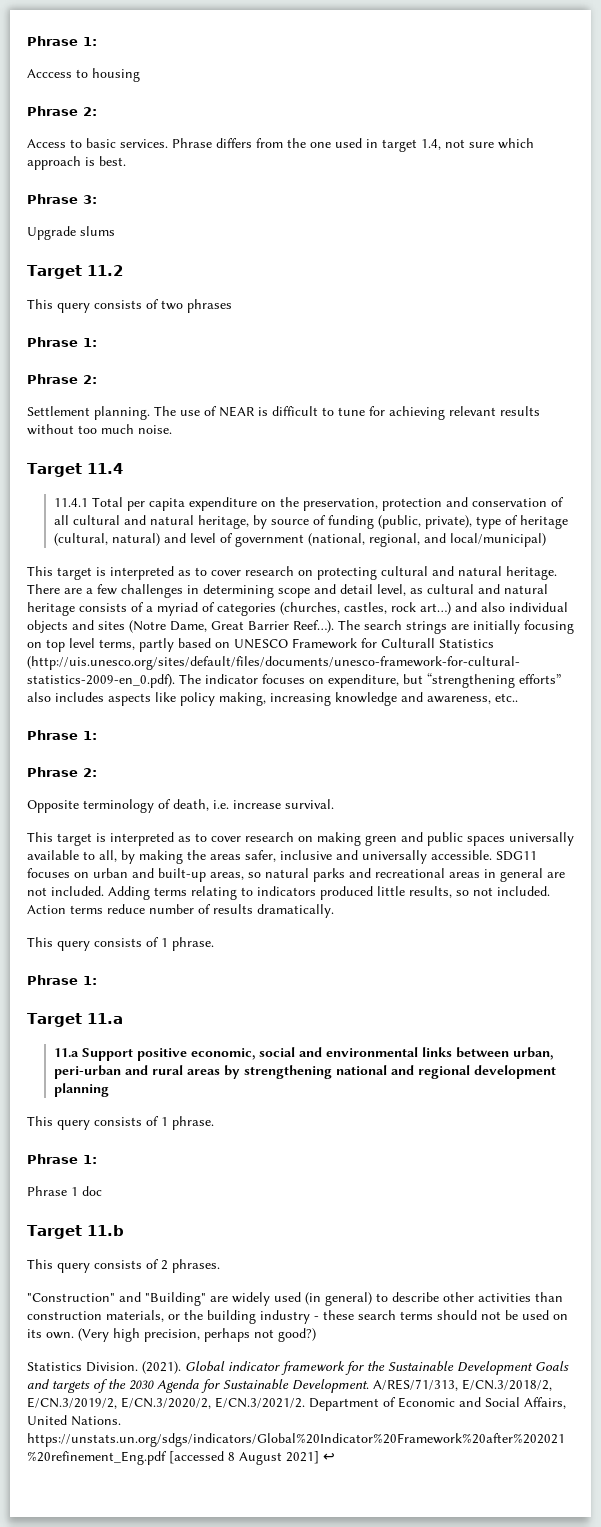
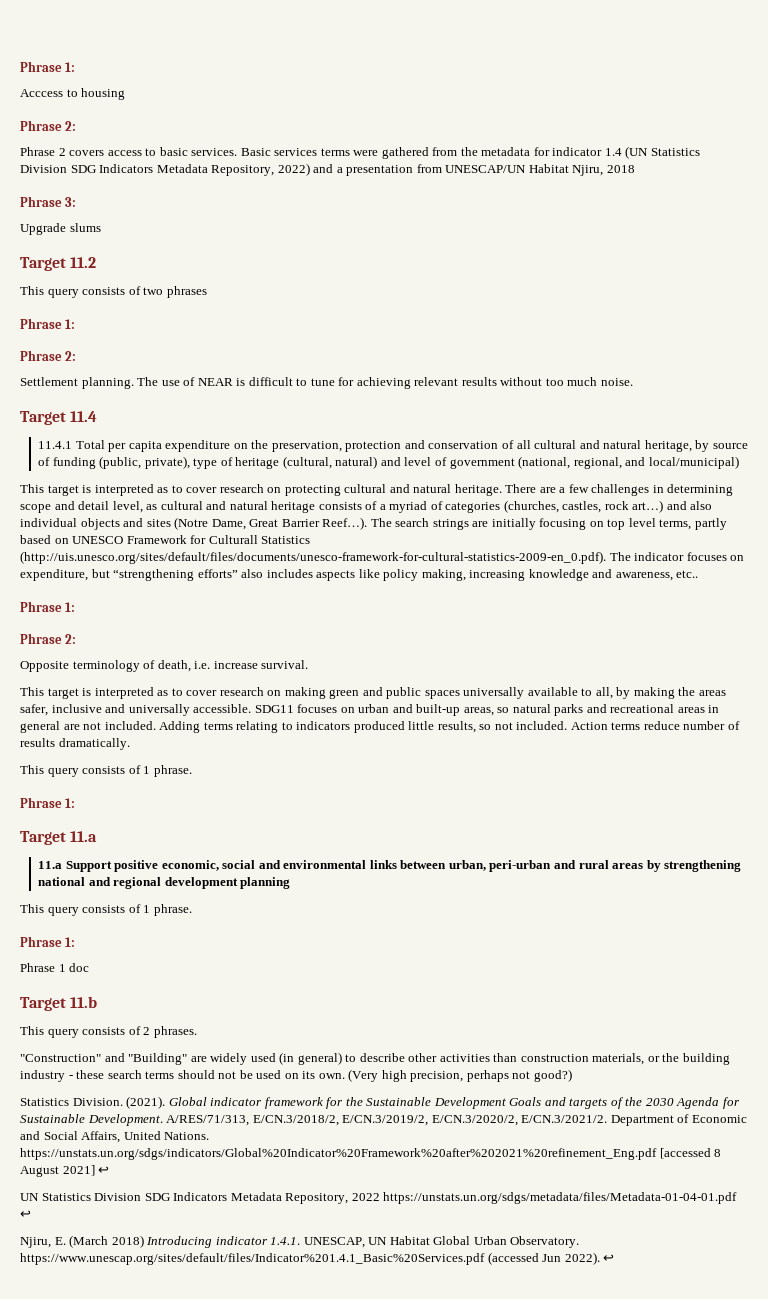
[27,138,534,152] [27,156,126,170] Access to basic services. Phrase differs from the one used in target 1.4, not sure which approach is best. -> [20,146,700,159] [20,163,635,176] Phrase 2 covers access to basic services. Basic services terms were gathered from the metadata for indicator 1.4 (UN Statistics Division SDG Indicators Metadata Repository, 2022) and a presentation from UNESCAP/UN Habitat Njiru, 2018
(335, 1457) none -> [20,1192,738,1204] [20,1210,31,1218] [20,1235,580,1248] [20,1252,615,1265] // UN Statistics Division SDG Indicators Metadata Repository, 2022 https://unstats.un.org/sdgs/metadata/files/Metadata-01-04-01.pdf ↩ // Njiru, E. (March 2018) Introducing indicator 1.4.1. UNESCAP, UN Habitat Global Urban Observatory. https://www.unescap.org/sites/default/files/Indicator%201.4.1_Basic%20Services.pdf (accessed Jun 2022). ↩

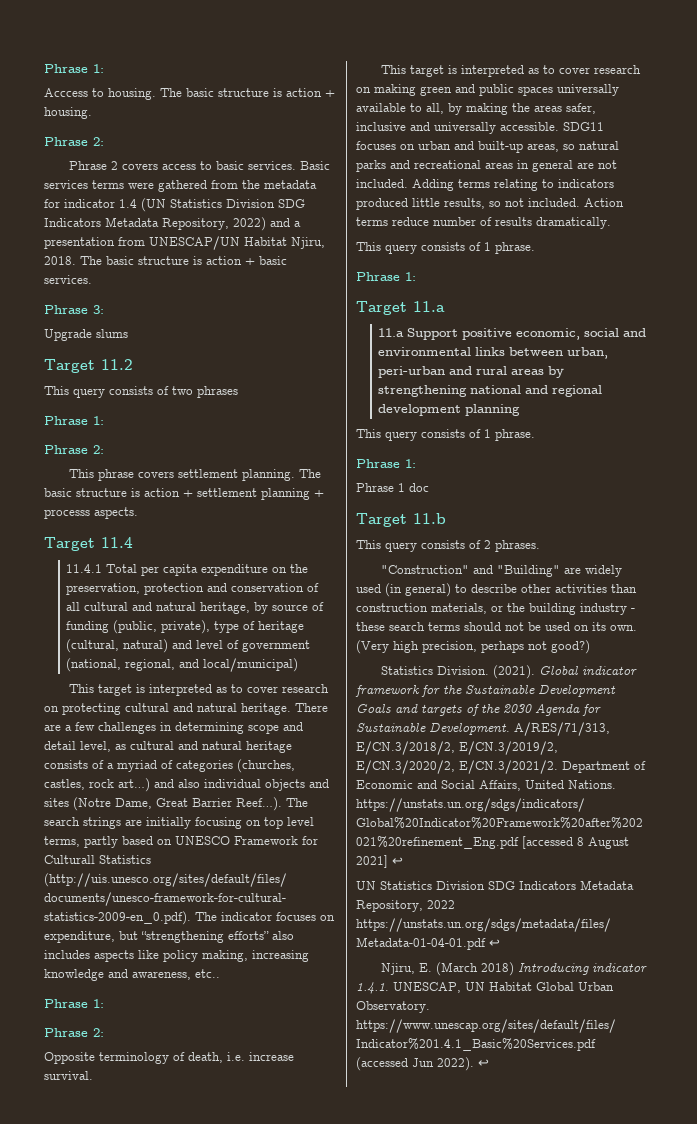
[81,88,126,100] housing -> [108,88,335,100] [44,107,92,119] housing. The basic structure is action + housing.
[606,165,635,173] 2018 -> [44,256,287,265] [44,275,92,284] 2018. The basic structure is action + basic services.
[20,377,633,389] Settlement planning. The use of NEAR is difficult to tune for achieving relevant results without too much noise. -> [68,469,321,481] [44,488,324,500] [44,507,138,519] This phrase covers settlement planning. The basic structure is action + settlement planning + processs aspects.

